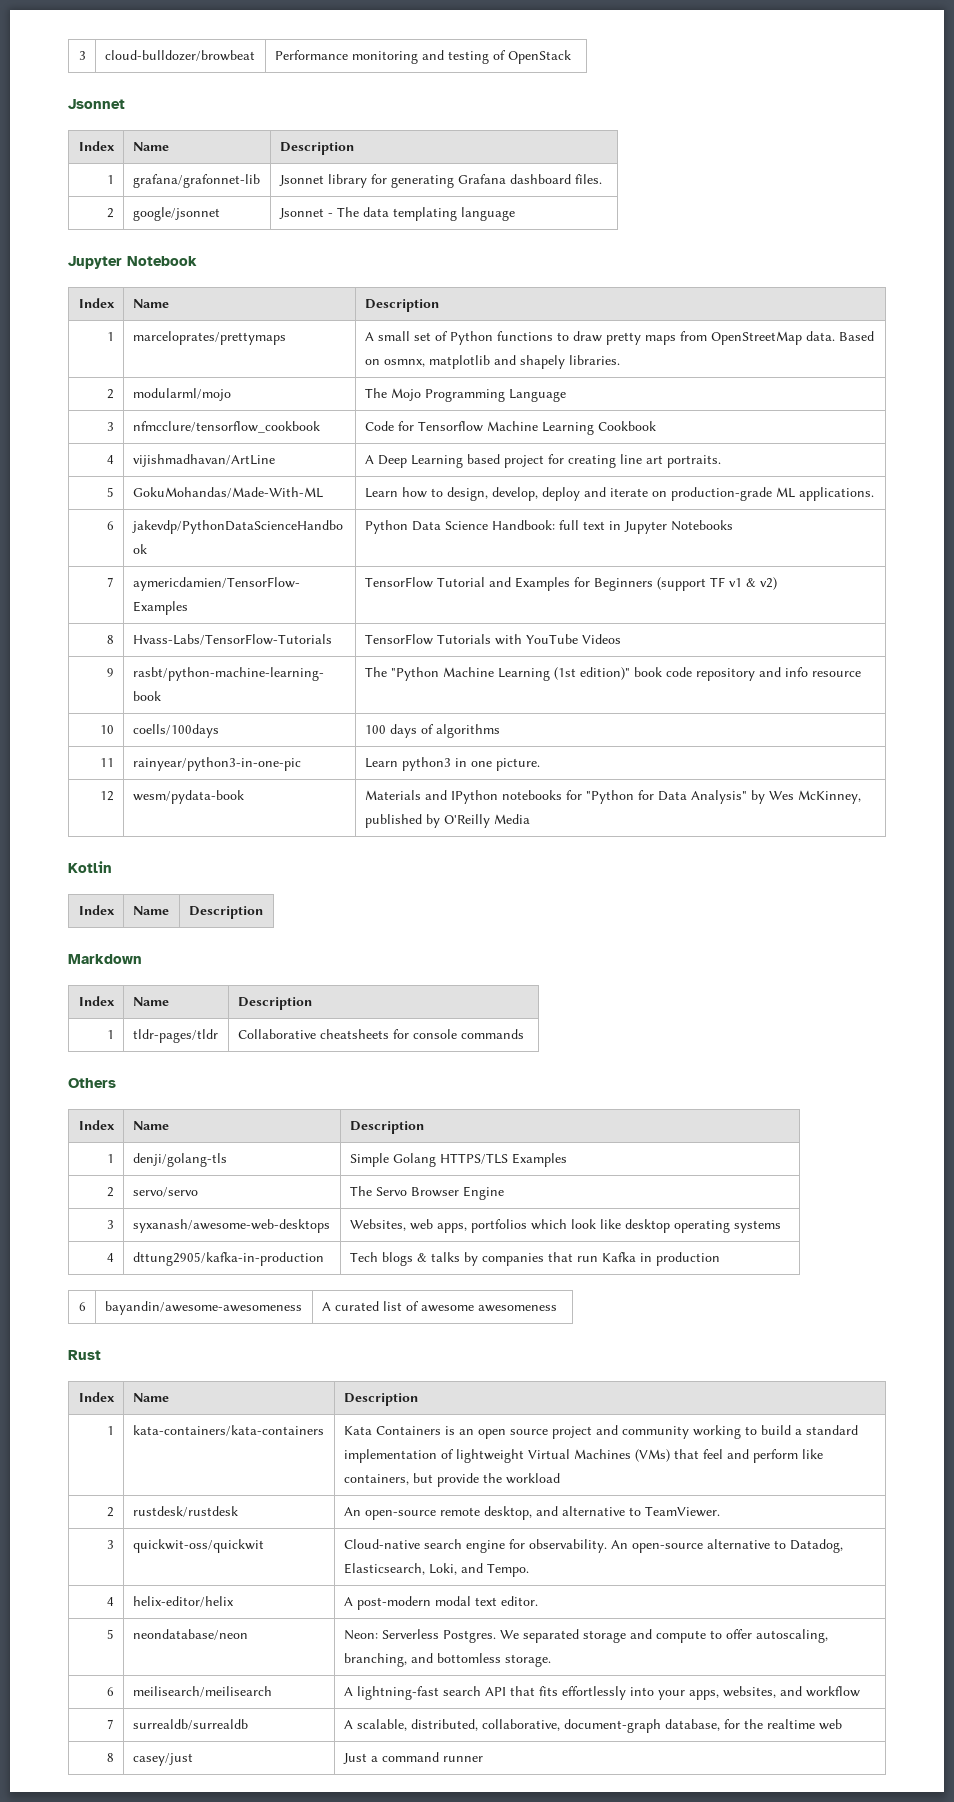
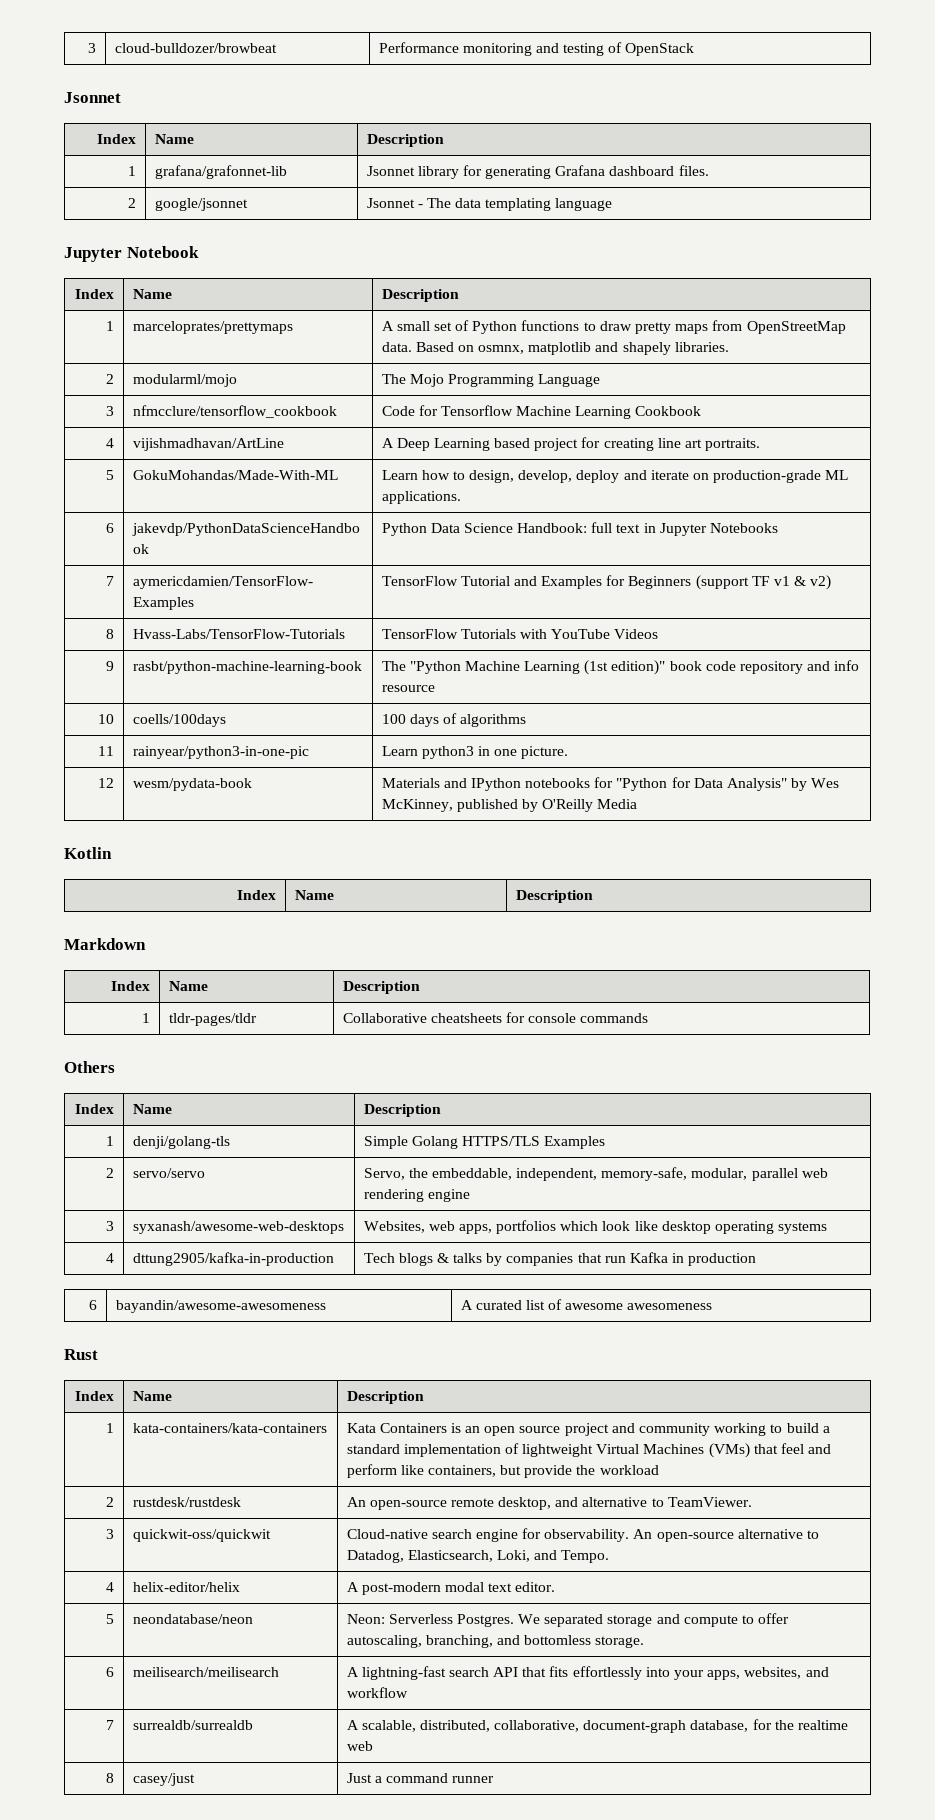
[349,1186,504,1200] The Servo Browser Engine -> [363,1167,828,1181] [363,1189,470,1202] Servo, the embeddable, independent, memory-safe, modular, parallel web rendering engine

